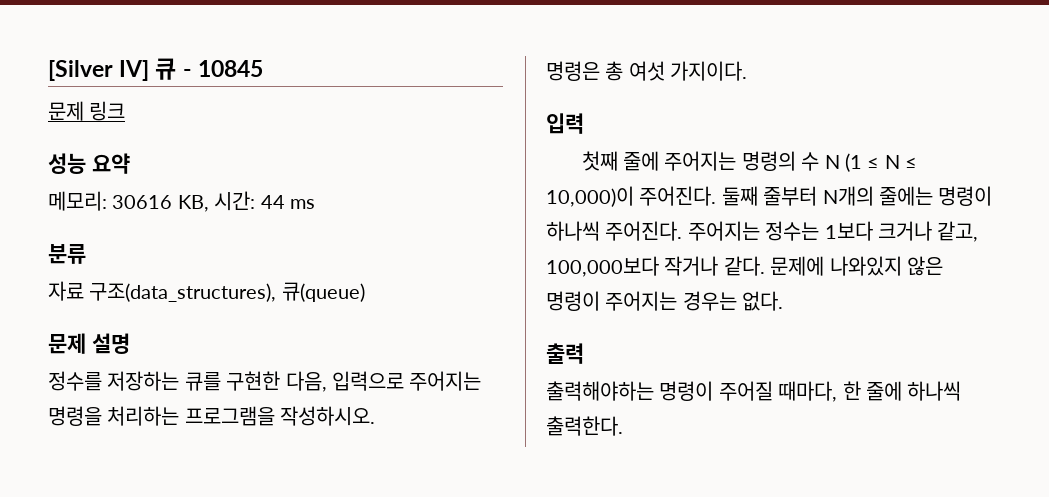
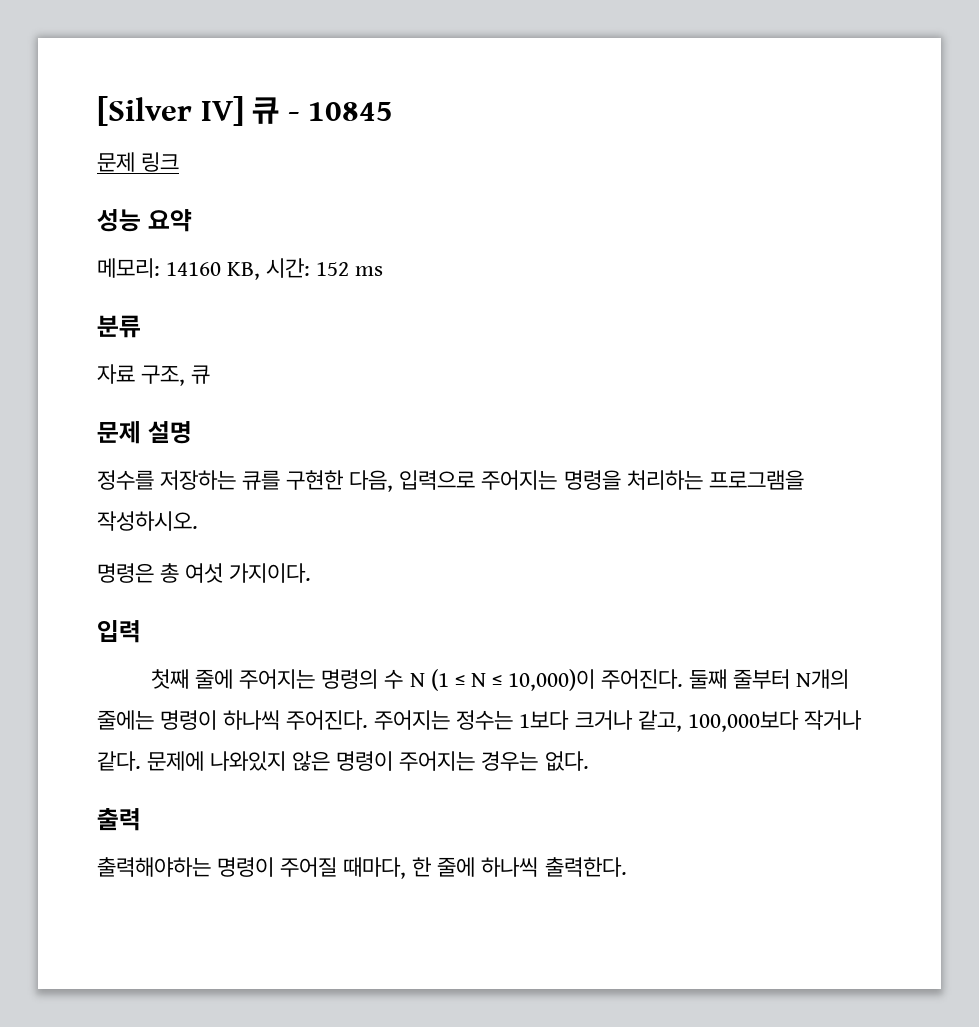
[112,195,173,209] 30616 -> [166,262,222,276] 14160
[260,195,285,209] 44 -> [316,262,350,276] 152
[89,282,365,302] 구조(data_structures), 큐(queue) -> [141,365,211,386] 구조, 큐

